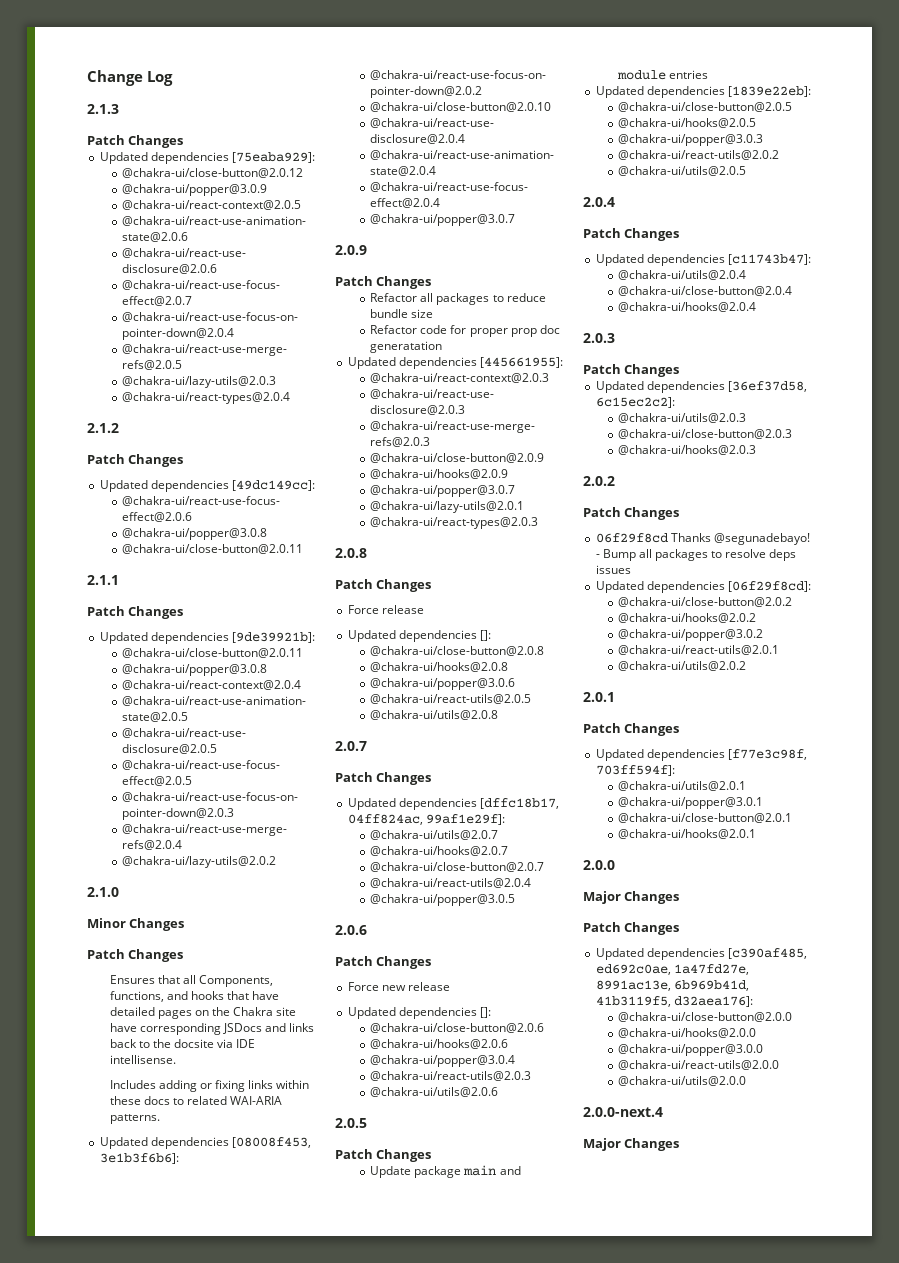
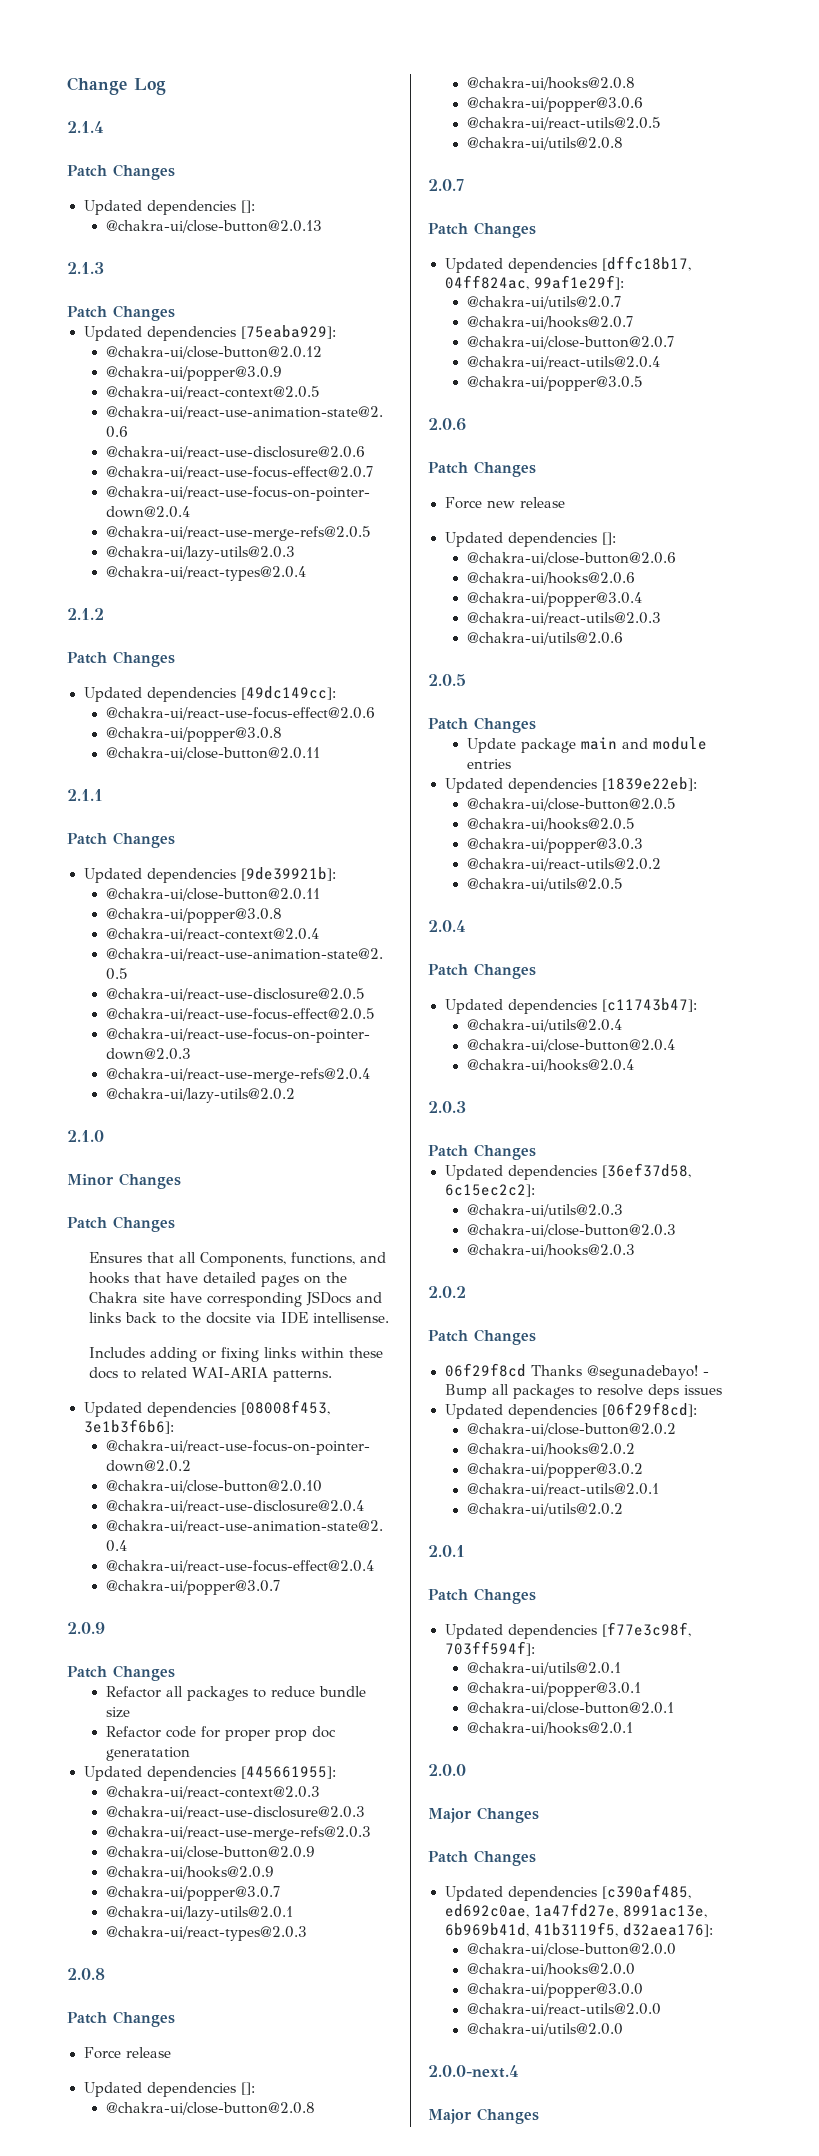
(173, 78) none -> [67,121,104,133] [67,164,175,180] [83,200,255,215] [105,220,322,233] // 2.1.4 // Patch Changes // Updated dependencies []: // @chakra-ui/close-button@2.0.13

